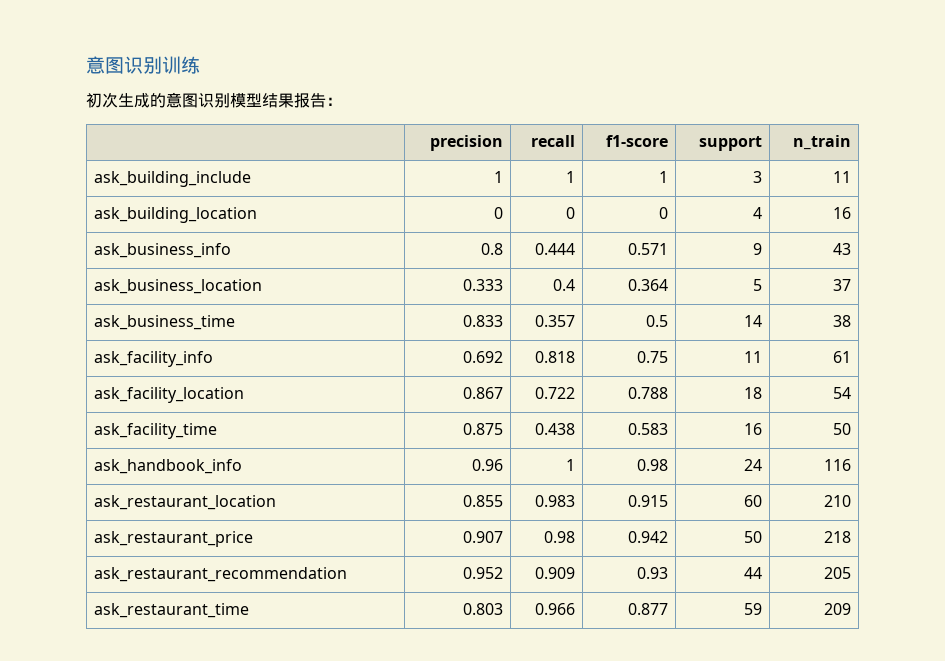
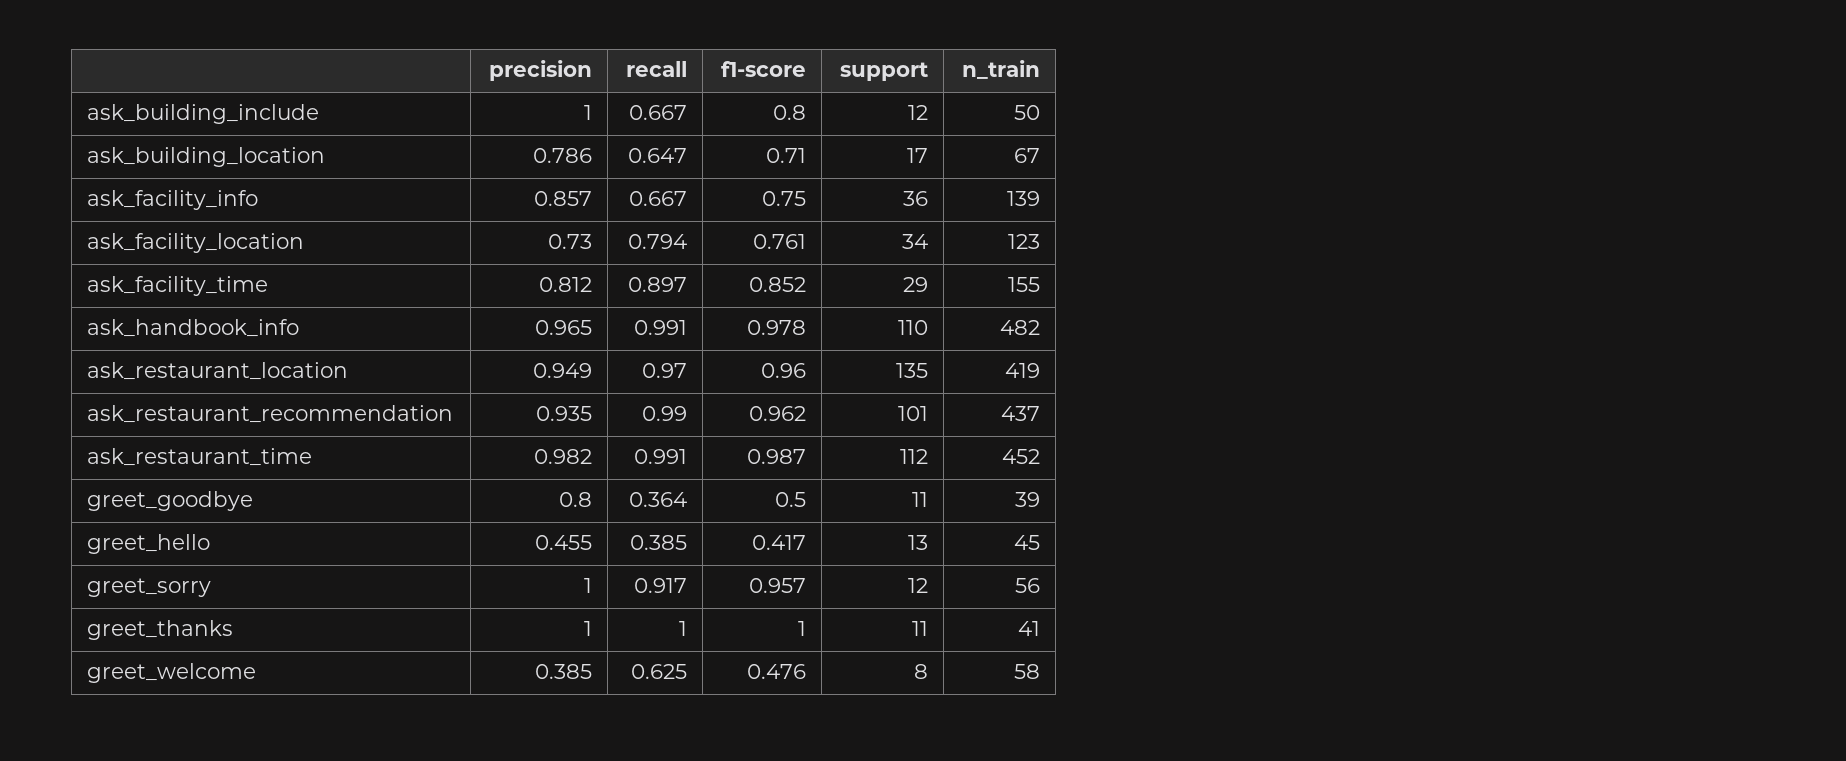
[86,56,200,74] [86,92,342,108] 意图识别训练 // 初次生成的意图识别模型结果报告： // -> (488, 70) none
[566,171,576,183] [659,171,669,183] [753,171,763,183] [833,171,852,183] [93,207,257,223] [494,207,504,219] [566,207,576,219] [659,207,669,219] [753,207,763,219] [833,207,852,219] [93,243,231,258] [481,243,504,255] [535,243,576,255] [628,243,669,255] [753,243,763,255] [833,243,852,255] [93,279,262,294] [463,279,504,291] [553,279,576,291] [628,279,669,291] [753,279,763,291] [833,279,852,291] [93,315,235,330] [463,315,504,327] [535,315,576,327] [646,315,669,327] [744,315,763,327] [833,315,852,327] [93,351,213,367] [463,351,504,363] [535,351,576,363] [637,351,669,363] [744,351,763,363] [833,351,852,363] [93,387,244,403] [463,387,504,399] [535,387,576,399] [628,387,669,399] [744,387,763,399] [833,387,852,399] [93,423,217,439] [463,423,504,435] [535,423,576,435] [628,423,669,435] [744,423,763,435] [833,423,852,435] [93,459,242,474] [472,459,504,471] [566,459,576,471] [637,459,669,471] [744,459,763,471] [824,459,852,471] [93,495,276,510] [463,495,504,507] [535,495,576,507] [628,495,669,507] [744,495,763,507] [824,495,852,507] [93,531,253,547] [463,531,504,543] [544,531,576,543] [628,531,669,543] [744,531,763,543] [824,531,852,543] [93,567,347,582] [463,567,504,579] [535,567,576,579] [637,567,669,579] [744,567,763,579] [824,567,852,579] [93,603,249,618] [463,603,504,615] [535,603,576,615] [628,603,669,615] [744,603,763,615] [824,603,852,615] 1 | 1 | 3 | 11 // ask_building_location | 0 | 0 | 0 | 4 | 16 // ask_business_info | 0.8 | 0.444 | 0.571 | 9 | 43 // ask_business_location | 0.333 | 0.4 | 0.364 | 5 | 37 // ask_business_time | 0.833 | 0.357 | 0.5 | 14 | 38 // ask_facility_info | 0.692 | 0.818 | 0.75 | 11 | 61 // ask_facility_location | 0.867 | 0.722 | 0.788 | 18 | 54 // ask_facility_time | 0.875 | 0.438 | 0.583 | 16 | 50 // ask_handbook_info | 0.96 | 1 | 0.98 | 24 | 116 // ask_restaurant_location | 0.855 | 0.983 | 0.915 | 60 | 210 // ask_restaurant_price | 0.907 | 0.98 | 0.942 | 50 | 218 // ask_restaurant_recommendation | 0.952 | 0.909 | 0.93 | 44 | 205 // ask_restaurant_time | 0.803 | 0.966 | 0.877 | 59 | 209 -> [628,105,687,120] [772,105,806,120] [907,105,928,120] [1013,105,1040,120] [87,147,326,167] [532,148,592,163] [627,148,687,163] [765,148,806,163] [906,148,928,163] [1013,148,1040,163] [87,190,259,210] [533,191,592,206] [628,191,687,206] [761,191,806,206] [902,191,928,206] [1006,191,1040,206] [87,233,305,253] [547,234,592,249] [627,234,687,249] [752,234,806,249] [901,234,928,249] [1007,234,1040,249] [87,276,269,296] [538,277,592,292] [627,277,687,292] [748,277,806,292] [902,277,928,292] [1007,277,1040,292] [87,319,300,337] [534,320,592,335] [633,320,687,335] [746,320,806,335] [897,320,928,335] [999,320,1040,335] [87,362,349,380] [532,363,592,378] [641,363,687,378] [760,363,806,378] [895,363,928,378] [1004,363,1040,378] [87,405,454,423] [535,406,592,421] [641,406,687,421] [748,406,806,421] [897,406,928,421] [1000,406,1040,421] [87,448,313,466] [533,449,592,464] [633,449,687,464] [746,449,806,464] [899,449,928,464] [1001,449,1040,464] [87,491,254,511] [558,492,592,507] [628,492,687,507] [774,492,806,507] [911,492,928,507] [1014,492,1040,507] [87,534,211,554] [534,535,592,550] [629,535,687,550] [751,535,806,550] [907,535,928,550] [1013,535,1040,550] [87,578,212,597] [583,578,592,593] [633,578,687,593] [748,578,806,593] [907,578,928,593] [1014,578,1040,593] [87,620,234,640] [583,621,592,636] [678,621,687,636] [797,621,806,636] [911,621,928,636] [1017,621,1040,636] [87,663,257,683] [534,664,592,679] [630,664,687,679] [746,664,806,679] [913,664,928,679] [1013,664,1040,679] 0.667 | 0.8 | 12 | 50 // ask_building_location | 0.786 | 0.647 | 0.71 | 17 | 67 // ask_facility_info | 0.857 | 0.667 | 0.75 | 36 | 139 // ask_facility_location | 0.73 | 0.794 | 0.761 | 34 | 123 // ask_facility_time | 0.812 | 0.897 | 0.852 | 29 | 155 // ask_handbook_info | 0.965 | 0.991 | 0.978 | 110 | 482 // ask_restaurant_location | 0.949 | 0.97 | 0.96 | 135 | 419 // ask_restaurant_recommendation | 0.935 | 0.99 | 0.962 | 101 | 437 // ask_restaurant_time | 0.982 | 0.991 | 0.987 | 112 | 452 // greet_goodbye | 0.8 | 0.364 | 0.5 | 11 | 39 // greet_hello | 0.455 | 0.385 | 0.417 | 13 | 45 // greet_sorry | 1 | 0.917 | 0.957 | 12 | 56 // greet_thanks | 1 | 1 | 1 | 11 | 41 // greet_welcome | 0.385 | 0.625 | 0.476 | 8 | 58

